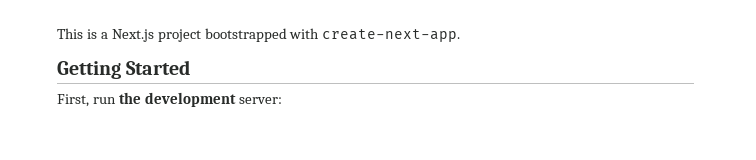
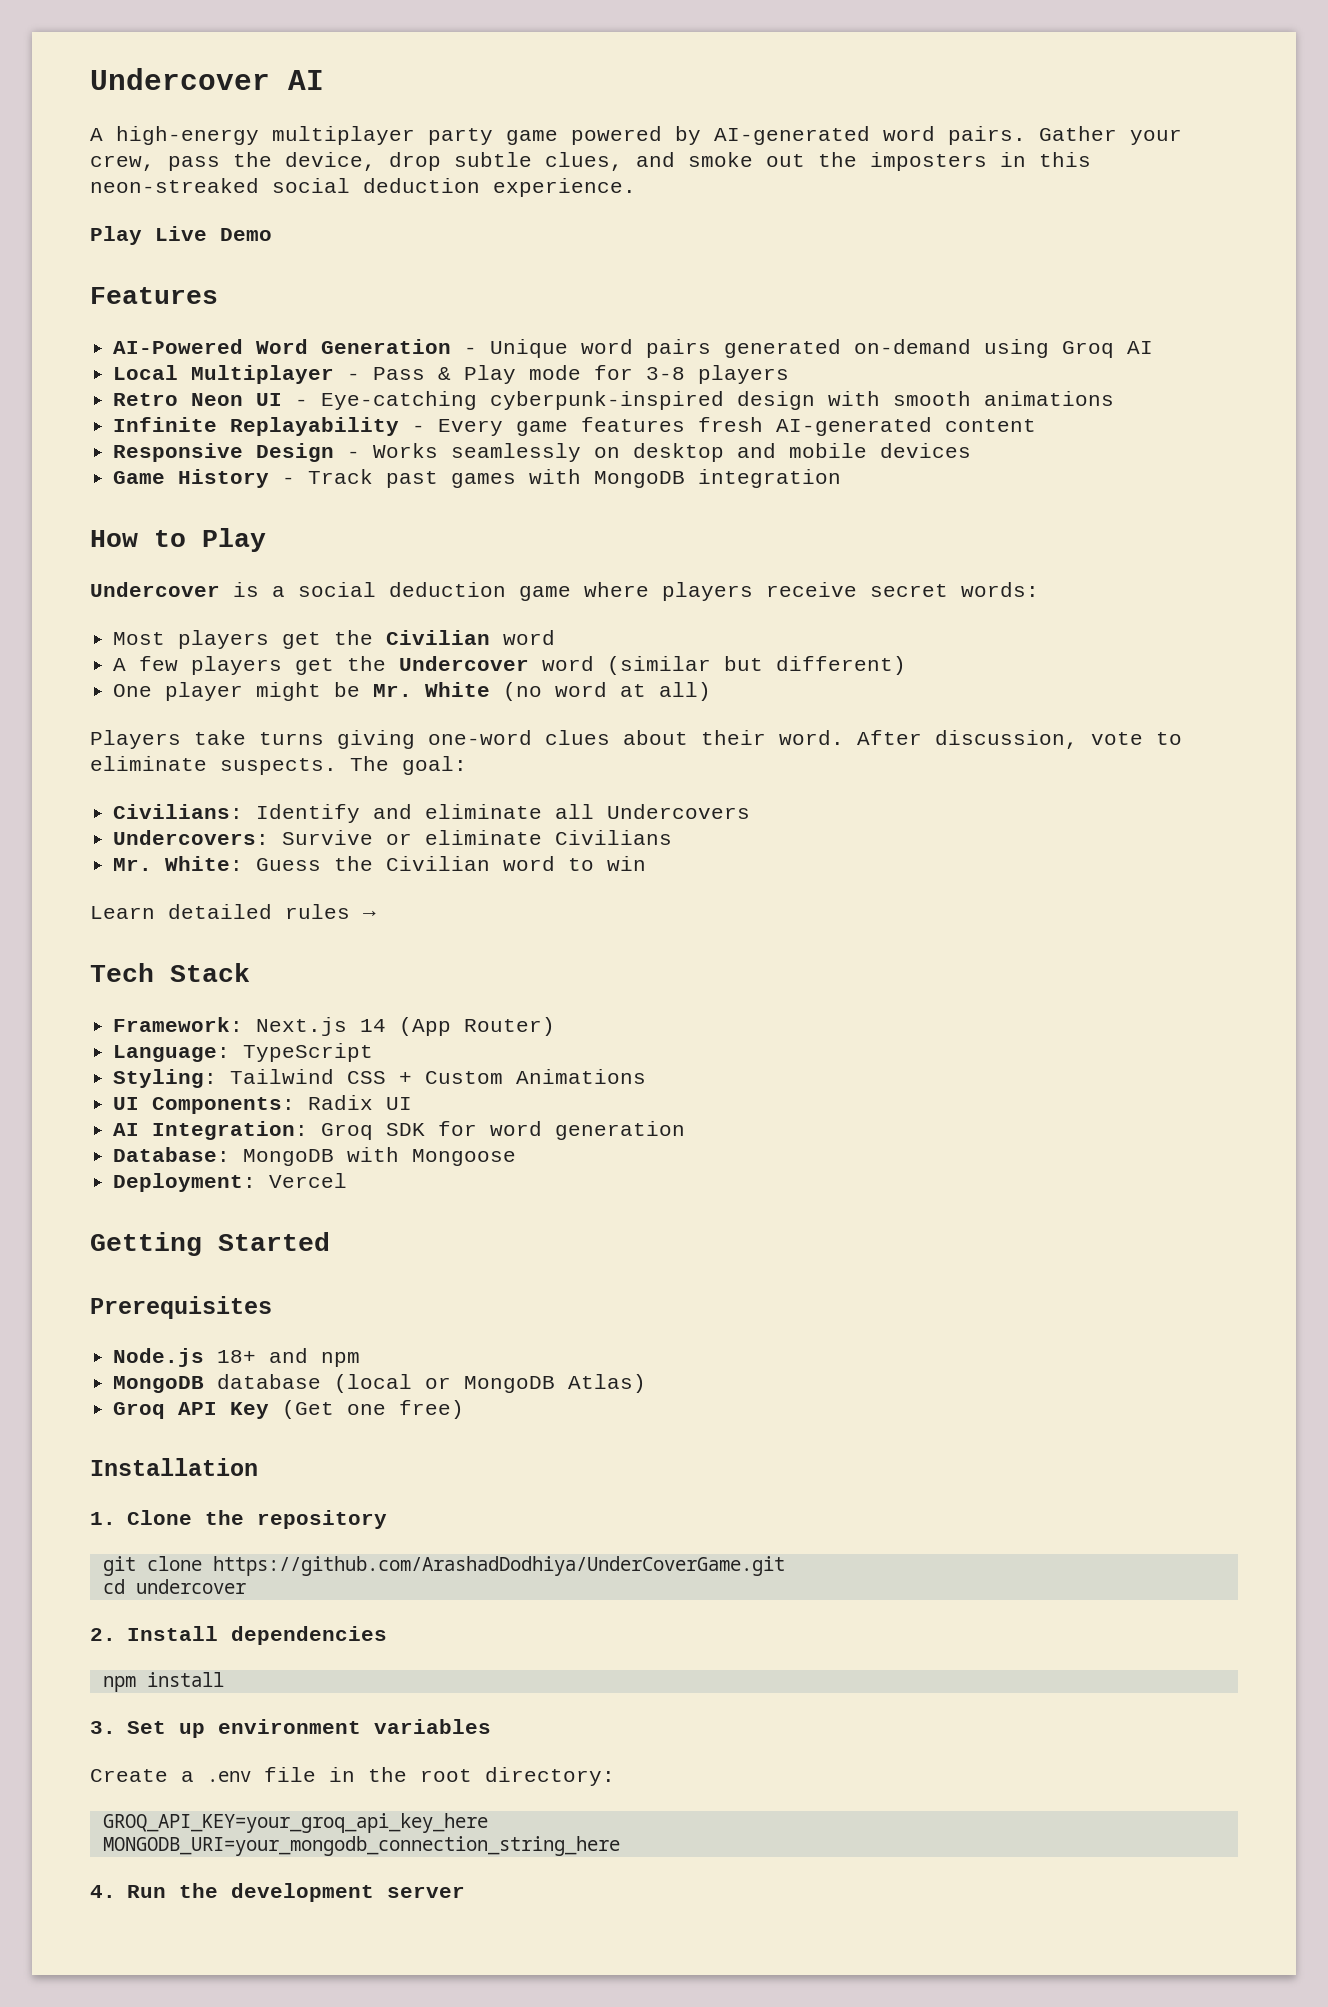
[57,28,461,42] [57,60,191,79] [57,94,116,107] This is a Next.js project bootstrapped with create-next-app. // Getting Started // First, run -> [90,68,324,90] [90,126,1182,145] [90,152,1091,171] [90,178,636,197] [90,226,272,245] [90,287,218,304] [113,339,1154,358] [113,365,790,384] [113,391,1115,410] [113,417,1037,436] [113,443,972,462] [113,469,842,488] [90,528,266,552] [90,582,1039,601] [113,630,556,649] [113,656,907,675] [113,682,712,701] [90,730,1182,749] [90,756,467,775] [113,804,751,823] [113,830,673,845] [113,856,647,871] [90,904,376,919] [90,963,250,982] [113,1017,556,1036] [113,1043,374,1062] [113,1069,647,1088] [113,1095,413,1114] [113,1121,686,1140] [113,1147,517,1166] [113,1173,348,1192] [90,1232,330,1256] [90,1296,272,1319] [113,1348,361,1367] [113,1374,647,1393] [113,1400,465,1419] [90,1458,258,1476] [90,1510,387,1529] [102,1556,785,1576] [102,1579,246,1594] [90,1626,387,1645] [102,1672,224,1692] [90,1719,491,1738] [90,1767,615,1786] [102,1813,488,1833] [102,1836,620,1856] [90,1885,166,1898] Undercover AI // A high-energy multiplayer party game powered by AI-generated word pairs. Gather your crew, pass the device, drop subtle clues, and smoke out the imposters in this neon-streaked social deduction experience. // Play Live Demo // Features // AI-Powered Word Generation - Unique word pairs generated on-demand using Groq AI // Local Multiplayer - Pass & Play mode for 3-8 players // Retro Neon UI - Eye-catching cyberpunk-inspired design with smooth animations // Infinite Replayability - Every game features fresh AI-generated content // Responsive Design - Works seamlessly on desktop and mobile devices // Game History - Track past games with MongoDB integration // How to Play // Undercover is a social deduction game where players receive secret words: // Most players get the Civilian word // A few players get the Undercover word (similar but different) // One player might be Mr. White (no word at all) // Players take turns giving one-word clues about their word. After discussion, vote to eliminate suspects. The goal: // Civilians: Identify and eliminate all Undercovers // Undercovers: Survive or eliminate Civilians // Mr. White: Guess the Civilian word to win // Learn detailed rules → // Tech Stack // Framework: Next.js 14 (App Router) // Language: TypeScript // Styling: Tailwind CSS + Custom Animations // UI Components: Radix UI // AI Integration: Groq SDK for word generation // Database: MongoDB with Mongoose // Deployment: Vercel // Getting Started // Prerequisites // Node.js 18+ and npm // MongoDB database (local or MongoDB Atlas) // Groq API Key (Get one free) // Installation // 1. Clone the repository // git clone https://github.com/ArashadDodhiya/UnderCoverGame.git // cd undercover // 2. Install dependencies // npm install // 3. Set up environment variables // Create a .env file in the root directory: // GROQ_API_KEY=your_groq_api_key_here // MONGODB_URI=your_mongodb_connection_string_here // 4. Run
[238,97,282,104] server: -> [386,1886,465,1898] server

